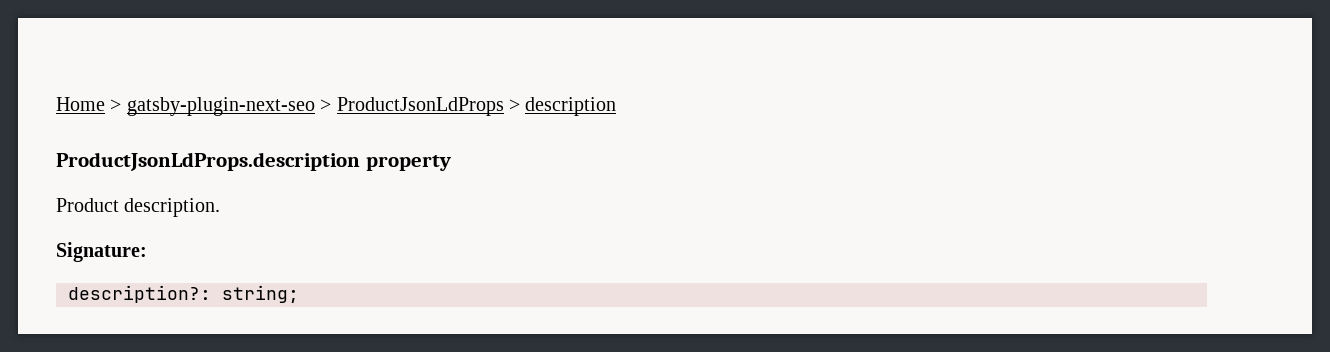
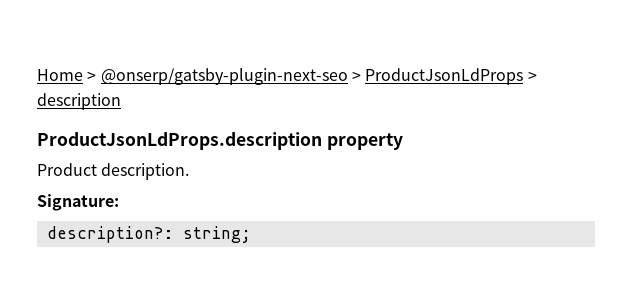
[126,97,315,116] gatsby-plugin-next-seo -> [100,68,348,85] @onserp/gatsby-plugin-next-seo

